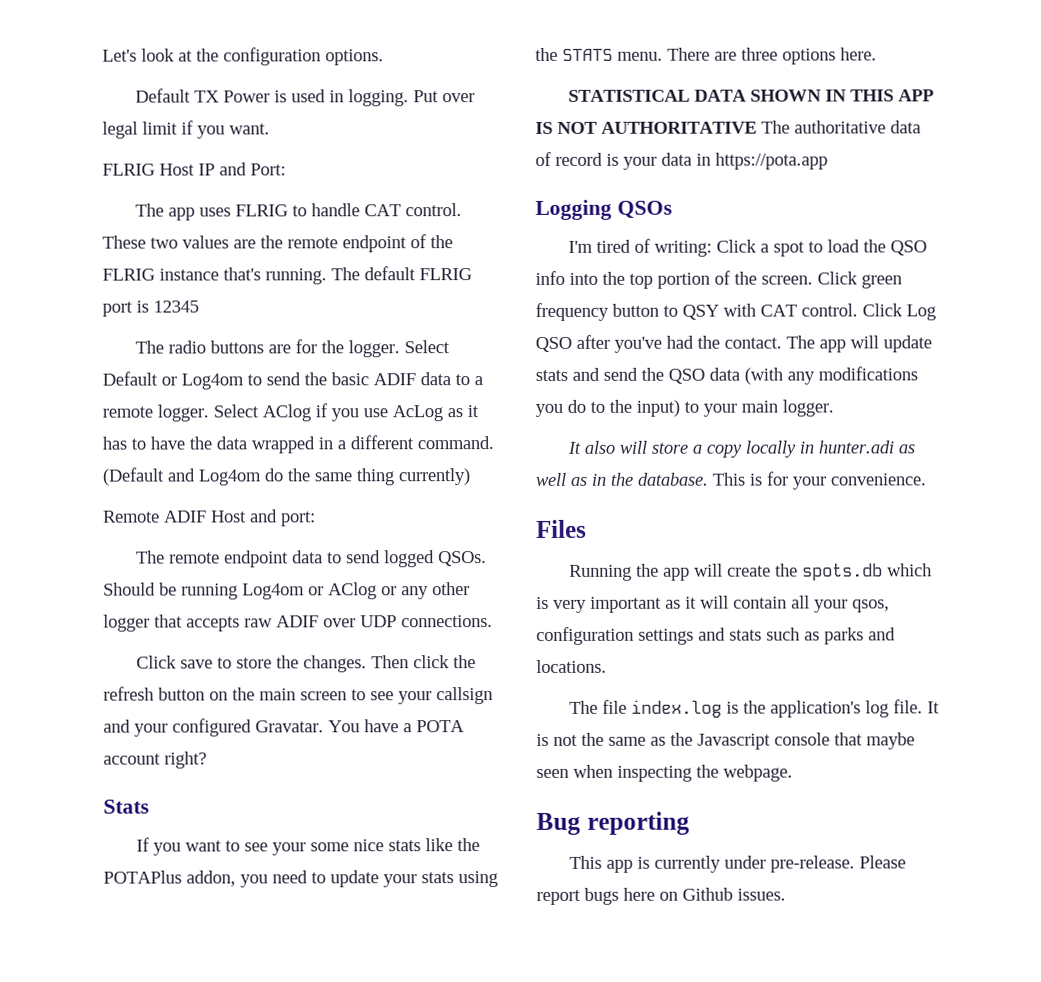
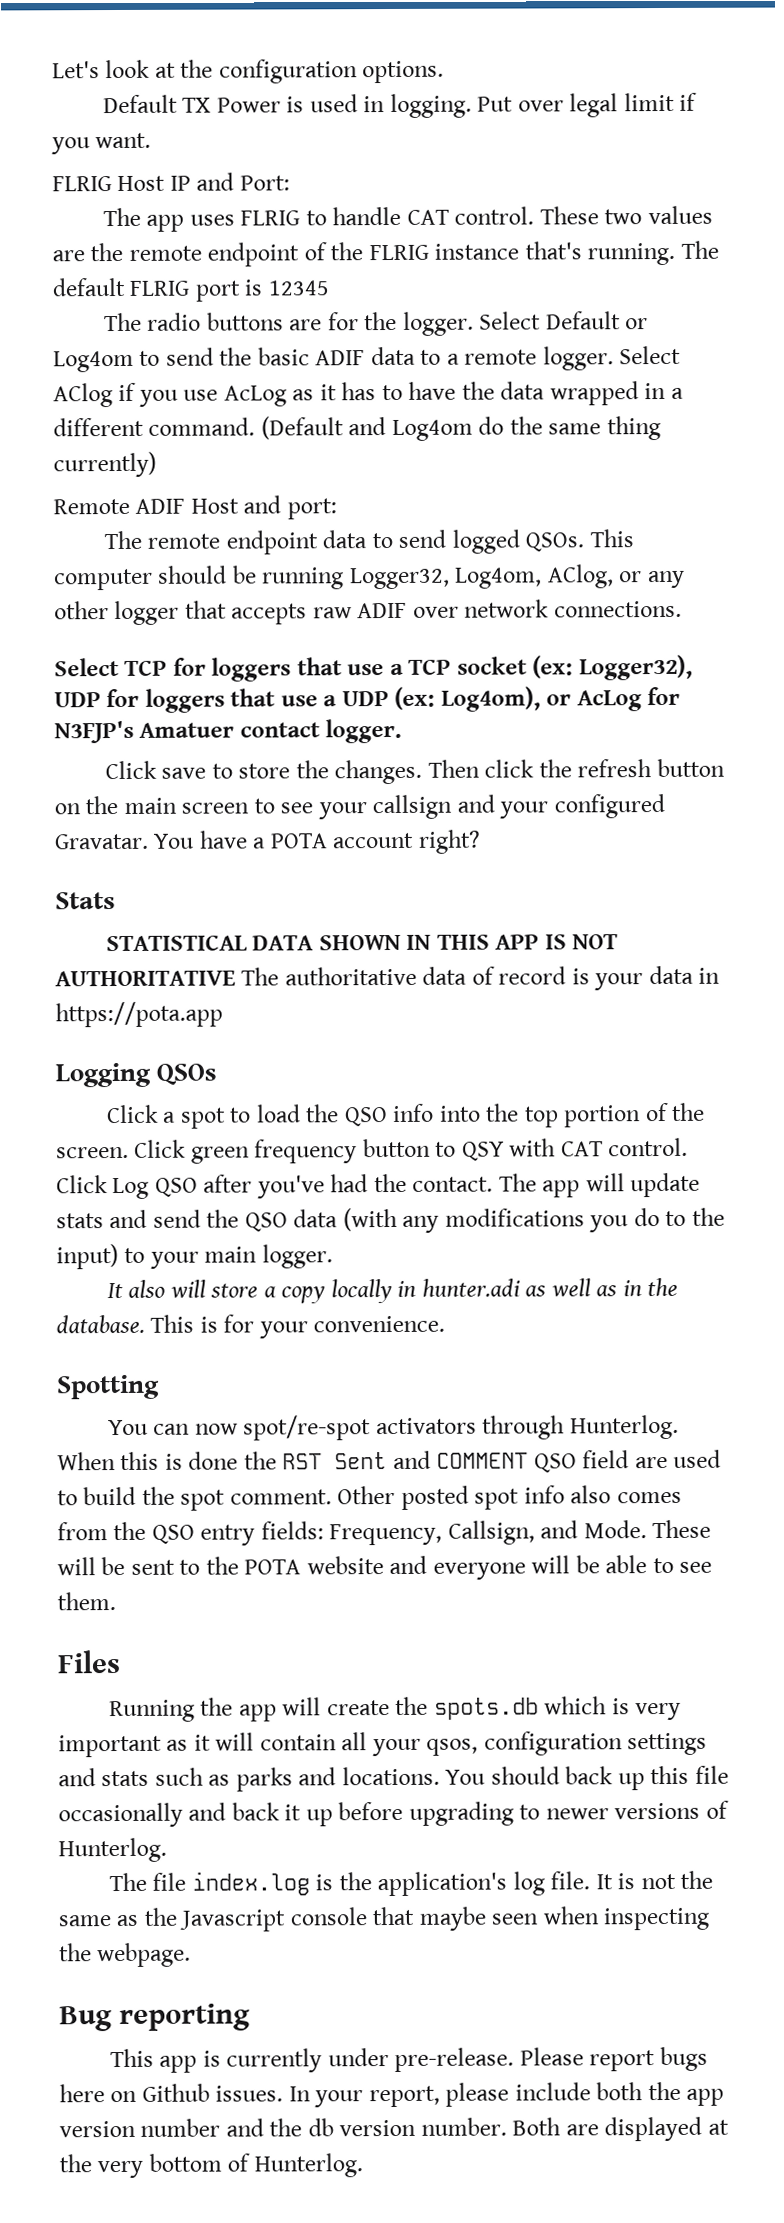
[103,582,377,600] Should be running Log4om or AClog -> [589,529,634,548] [54,564,614,591] This computer should be running Logger32, Log4om, AClog,
[360,615,493,628] UDP connections. -> [464,599,682,618] [54,654,693,682] [54,686,681,713] [54,718,403,744] network connections. // Select TCP for loggers that use a TCP socket (ex: Logger32), UDP for loggers that use a UDP (ex: Log4om), or AcLog for N3FJP's Amatuer contact logger.
[135,837,480,856] [103,870,498,888] [535,47,877,65] // If you want to see your some nice stats like the POTAPlus addon, you need to update your stats using the STATS menu. There are three options here. -> (116, 901) none
[567,238,712,257] I'm tired of writing: -> (218, 1074) none
(926, 479) none -> [56,1374,160,1400] [107,1414,679,1441] [57,1449,722,1473] [57,1485,682,1511] [57,1519,712,1546] [57,1555,713,1580] [57,1592,116,1611] // Spotting // You can now spot/re-spot activators through Hunterlog. When this is done the RST Sent and COMMENT QSO field are used to build the spot comment. Other posted spot info also comes from the QSO entry fields: Frequency, Callsign, and Mode. These will be sent to the POTA website and everyone will be able to see them.
(607, 666) none -> [445,1765,729,1791] [58,1800,729,1828] [58,1837,167,1863] You should back up this file occasionally and back it up before upgrading to newer versions of Hunterlog.
(786, 894) none -> [288,2081,725,2108] [59,2116,729,2142] [59,2153,363,2179] In your report, please include both the app version number and the db version number. Both are displayed at the very bottom of Hunterlog.

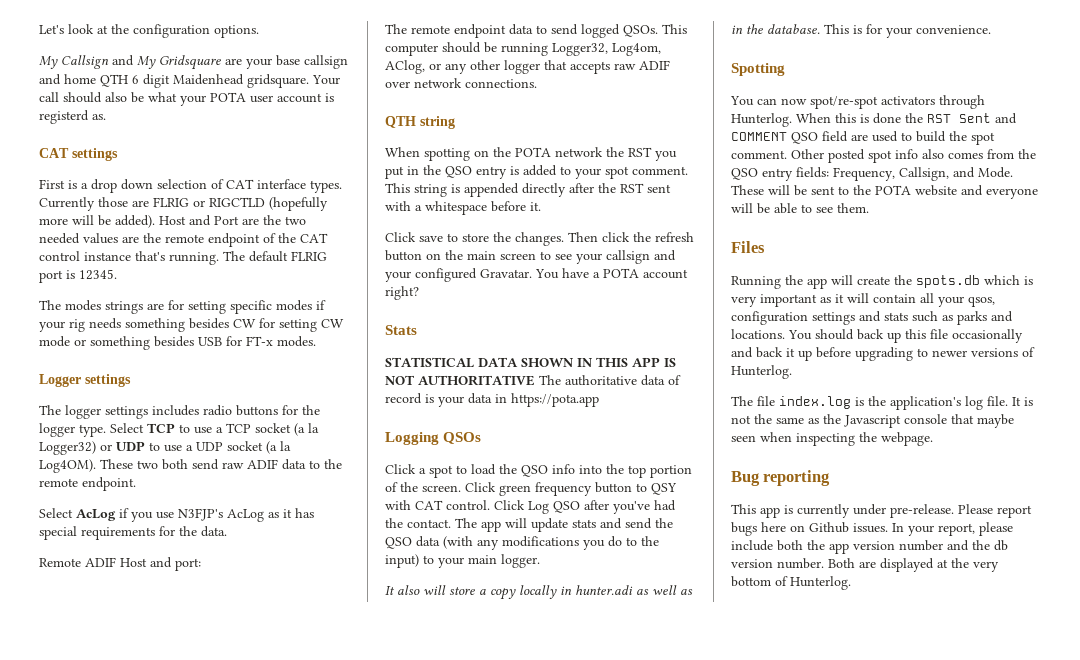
[102,92,698,119] [51,132,152,155] [52,172,290,192] [102,206,643,232] Default TX Power is used in logging. Put over legal limit if you want. // FLRIG Host IP and Port: // The app uses FLRIG to handle CAT control. These two -> [39,55,348,70] [39,74,340,88] [39,92,334,106] [39,110,106,124] [39,148,118,161] [39,179,342,193] [39,197,328,211] [39,215,306,228] [39,233,80,244] My Callsign and My Gridsquare are your base callsign and home QTH 6 digit Maidenhead gridsquare. Your call should also be what your POTA user account is registerd as. // CAT settings // First is a drop down selection of CAT interface types. Currently those are FLRIG or RIGCTLD (hopefully more will be added). Host and Port are the two needed
[368,244,429,261] FLRIG -> [300,233,328,243] [39,251,80,261] CAT control
[267,280,330,296] [103,312,142,332] 12345 // The -> [79,269,117,280] [39,300,326,314] [39,318,344,332] [39,336,316,350] [39,374,131,387] [39,405,199,419] 12345. // The modes strings are for setting specific modes if your rig needs something besides CW for setting CW mode or something besides USB for FT-x modes. // Logger settings // The logger settings includes
[289,311,649,336] [53,345,682,373] [53,383,113,408] are for the logger. Select Default or Log4om to send the basic ADIF data to a remote logger. Select AClog -> [282,405,320,415] [39,423,319,437] [39,441,291,455] [39,459,342,473] [39,477,136,491] [39,508,116,521] for the logger type. Select TCP to use a TCP socket (a la Logger32) or UDP to use a UDP socket (a la Log4OM). These two both send raw ADIF data to the remote endpoint. // Select AcLog
(219, 395) none -> [178,508,223,521] N3FJP's
[381,381,684,406] [53,416,661,441] [53,451,157,478] to have the data wrapped in a different command. (Default and Log4om do the same thing currently) -> [39,526,227,540] special requirements for the data.
[54,654,693,682] [54,686,681,713] [54,718,403,744] Select TCP for loggers that use a TCP socket (ex: Logger32), UDP for loggers that use a UDP (ex: Log4om), or AcLog for N3FJP's Amatuer contact logger. -> [385,116,455,129] [385,147,677,161] [385,165,688,179] [385,183,671,197] [385,201,541,215] QTH string // When spotting on the POTA network the RST you put in the QSO entry is added to your spot comment. This string is appended directly after the RST sent with a whitespace before it.

